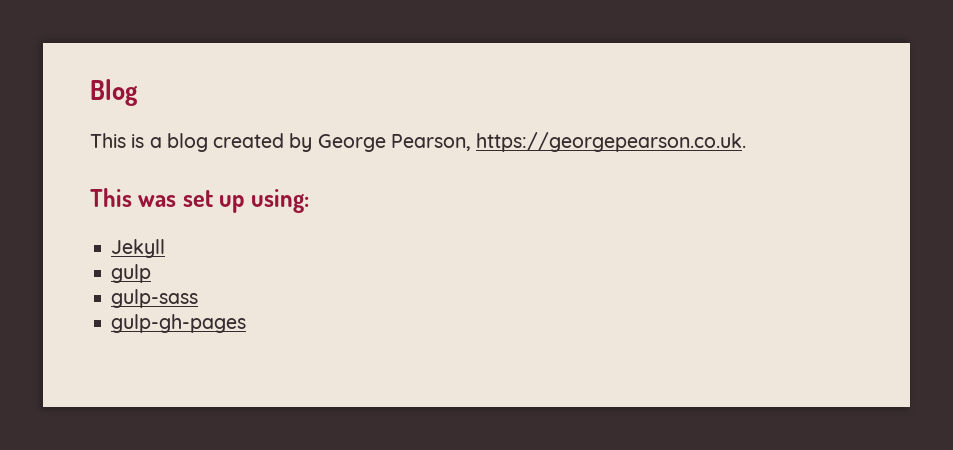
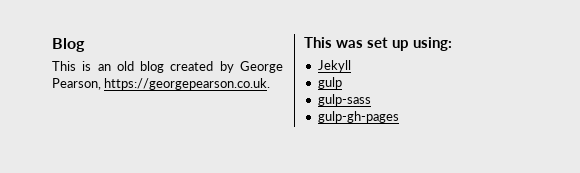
[149,137,162,148] a -> [97,61,134,71] an old

